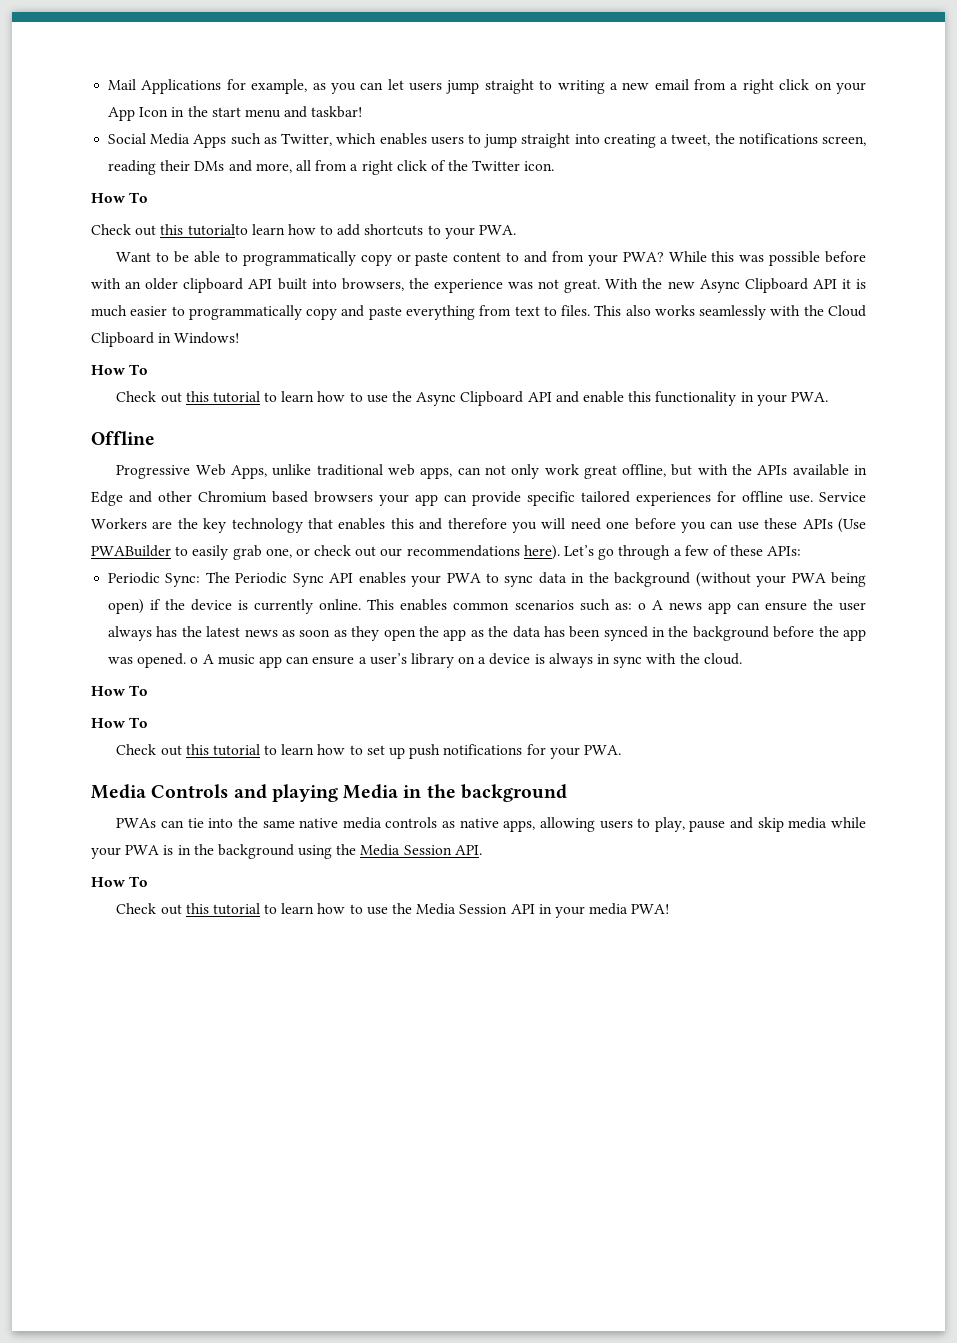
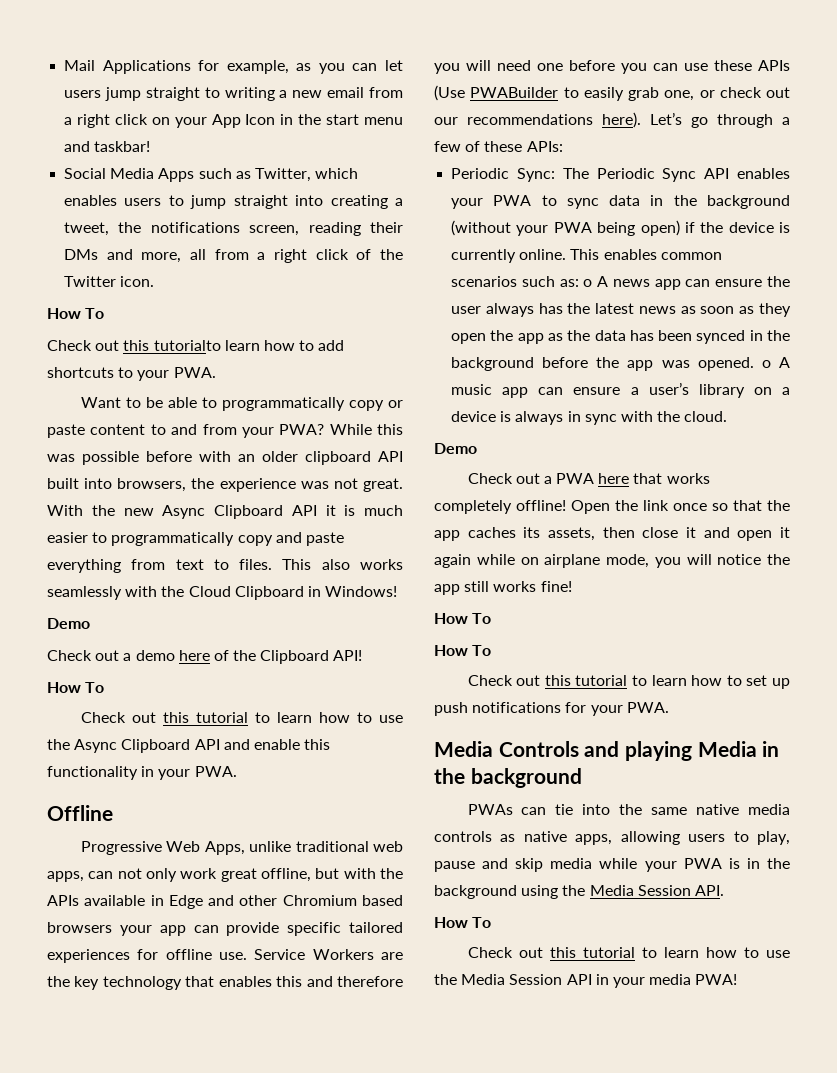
(240, 338) none -> [47,618,90,629] [47,650,363,664] // Demo // Check out a demo here of the Clipboard API!
(742, 659) none -> [434,443,477,454] [467,473,710,484] [434,500,790,514] [434,527,790,541] [434,554,790,568] [434,581,572,595] // Demo // Check out a PWA here that works completely offline! Open the link once so that the app caches its assets, then close it and open it again while on airplane mode, you will notice the app still works fine!

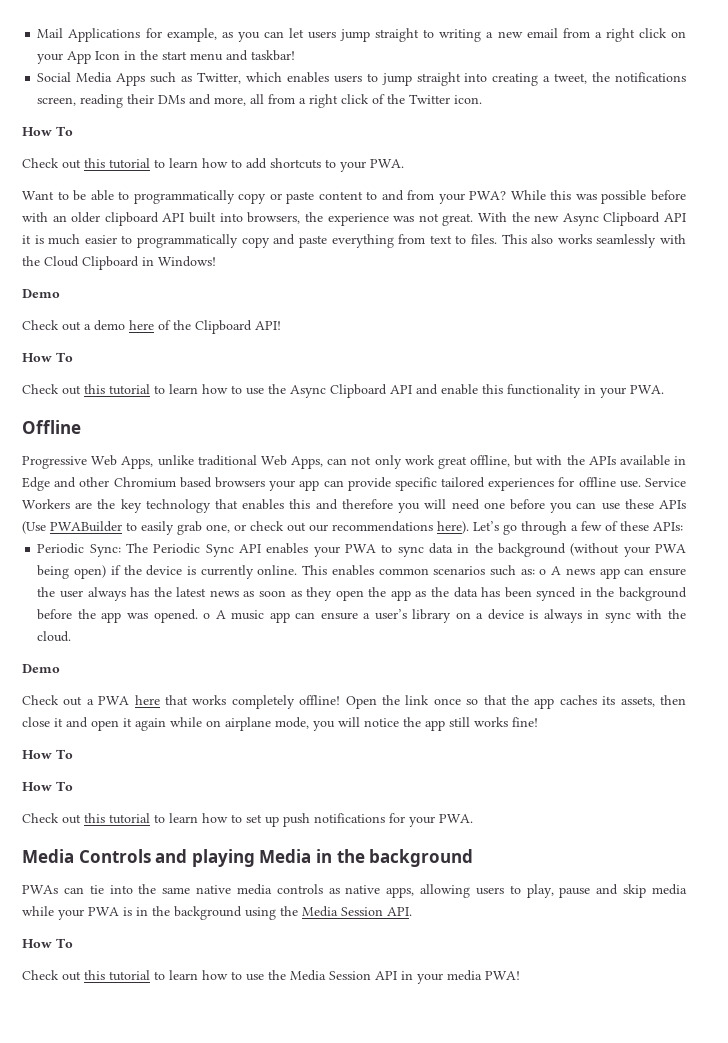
[153,340,221,351] tutorialto -> [109,158,165,169] tutorial to
[372,841,403,852] [47,871,84,882] web apps, -> [260,455,323,469] Web Apps,

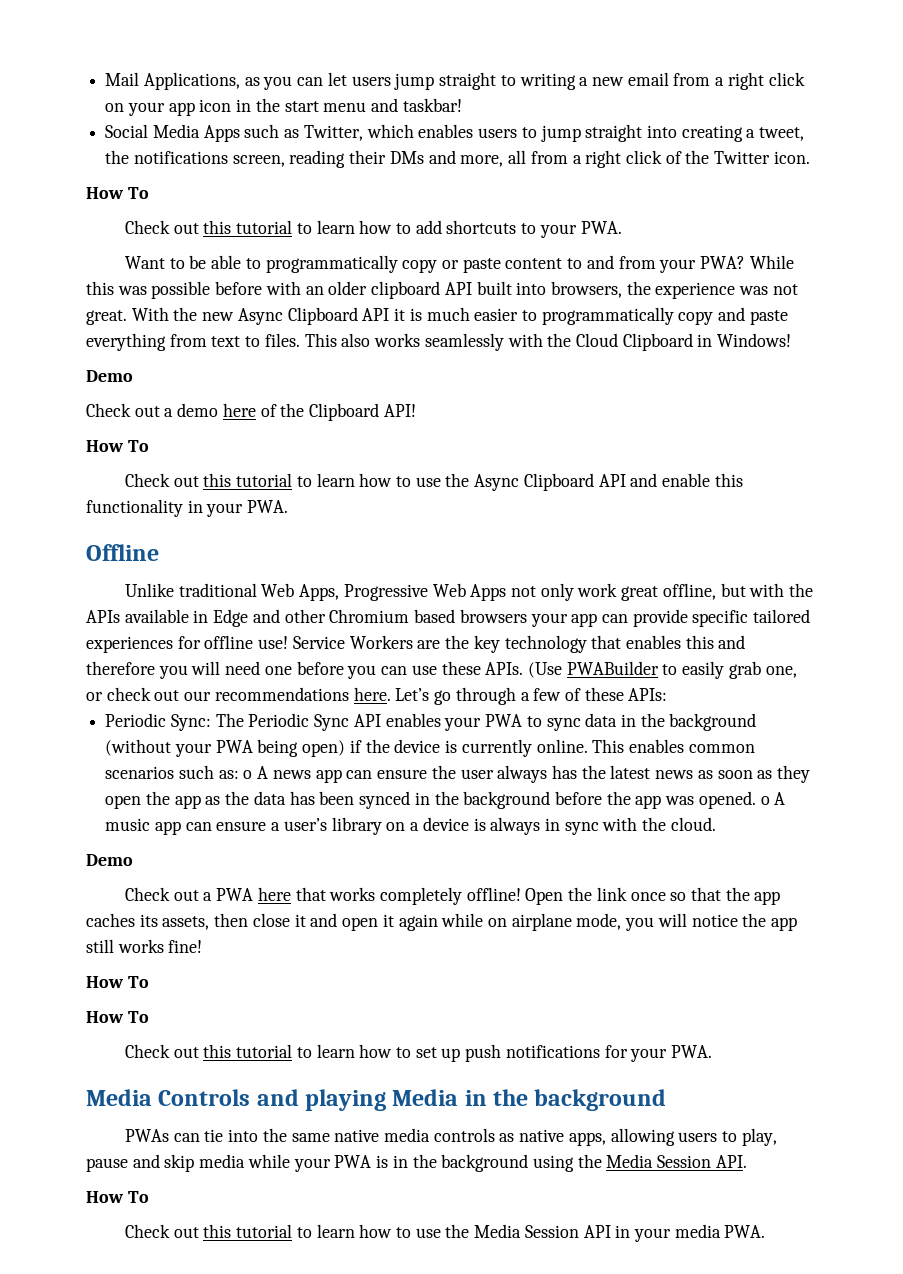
[68,28,217,42] Applications for example, -> [143,72,240,90] Applications,
[67,51,121,64] App Icon -> [168,99,232,116] app icon
[22,455,348,469] Progressive Web Apps, unlike traditional Web Apps, can -> [124,583,507,601] Unlike traditional Web Apps, Progressive Web Apps
[619,481,641,488] use. -> [258,636,289,649] use!
[659,500,687,509] APIs -> [485,662,524,675] APIs.
[437,521,469,534] here). -> [353,687,391,701] here.
[485,971,520,980] PWA! -> [724,1225,766,1238] PWA.

